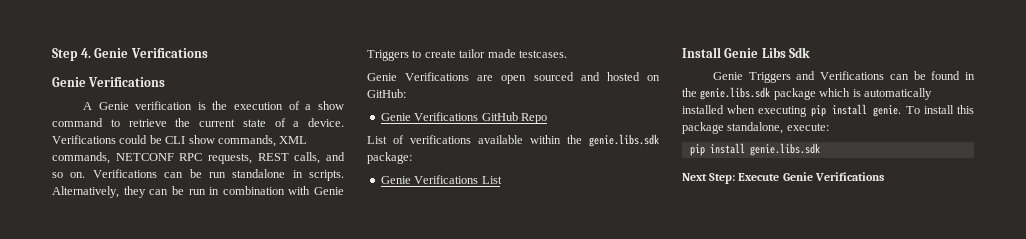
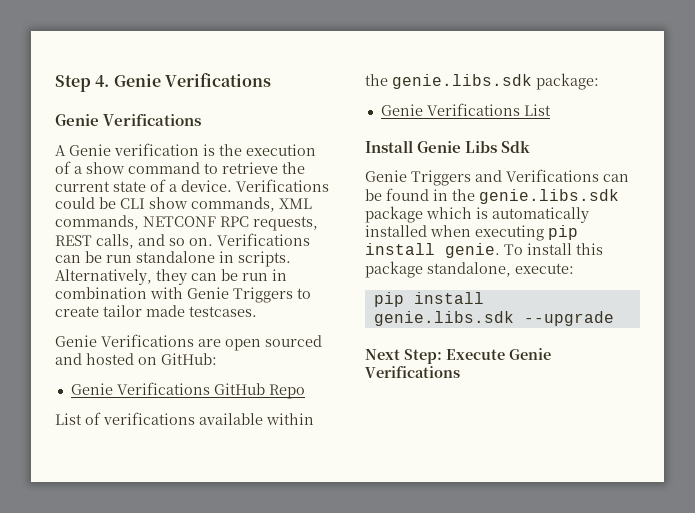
(820, 149) none -> [523,311,614,326] --upgrade

